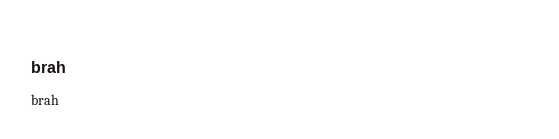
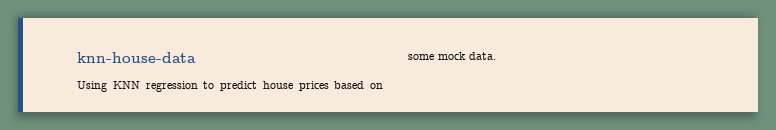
[31,61,66,73] [31,94,59,105] brah // brah -> [77,52,196,63] [77,81,383,92] [408,52,496,60] knn-house-data // Using KNN regression to predict house prices based on some mock data.

